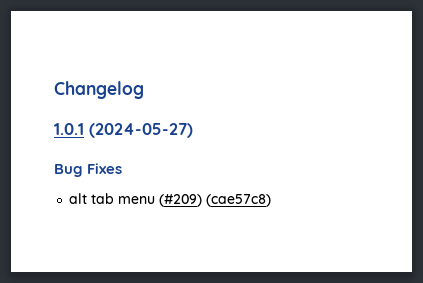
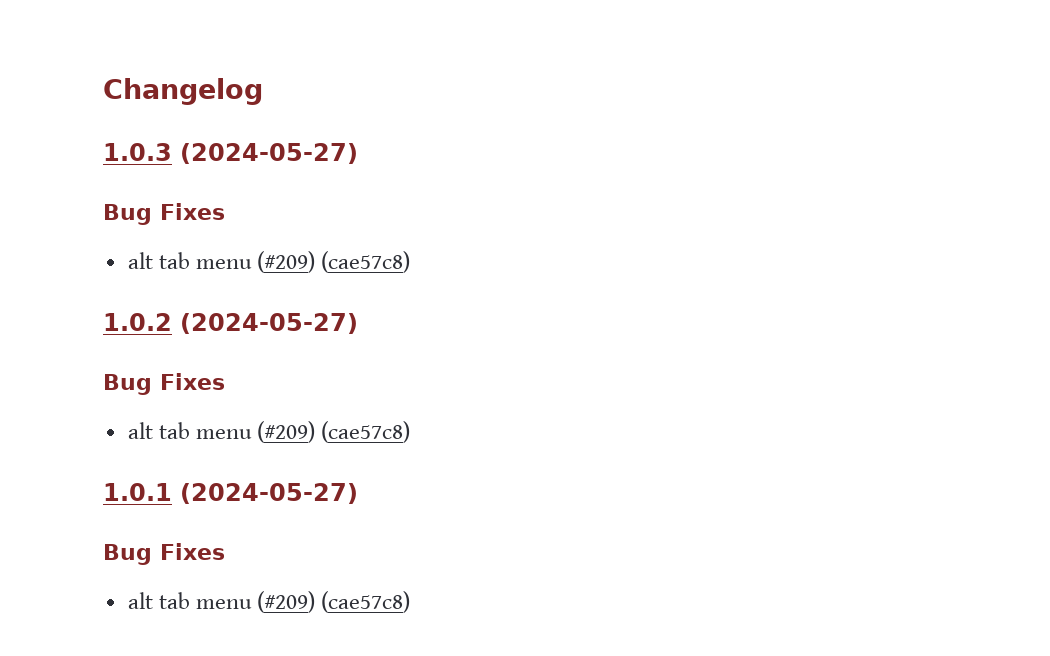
(144, 90) none -> [103,143,358,164] [103,203,225,225] [127,251,411,273] [103,313,358,334] [103,373,225,395] [127,421,411,443] // 1.0.3 (2024-05-27) // Bug Fixes // alt tab menu (#209) (cae57c8) // 1.0.2 (2024-05-27) // Bug Fixes // alt tab menu (#209) (cae57c8)

